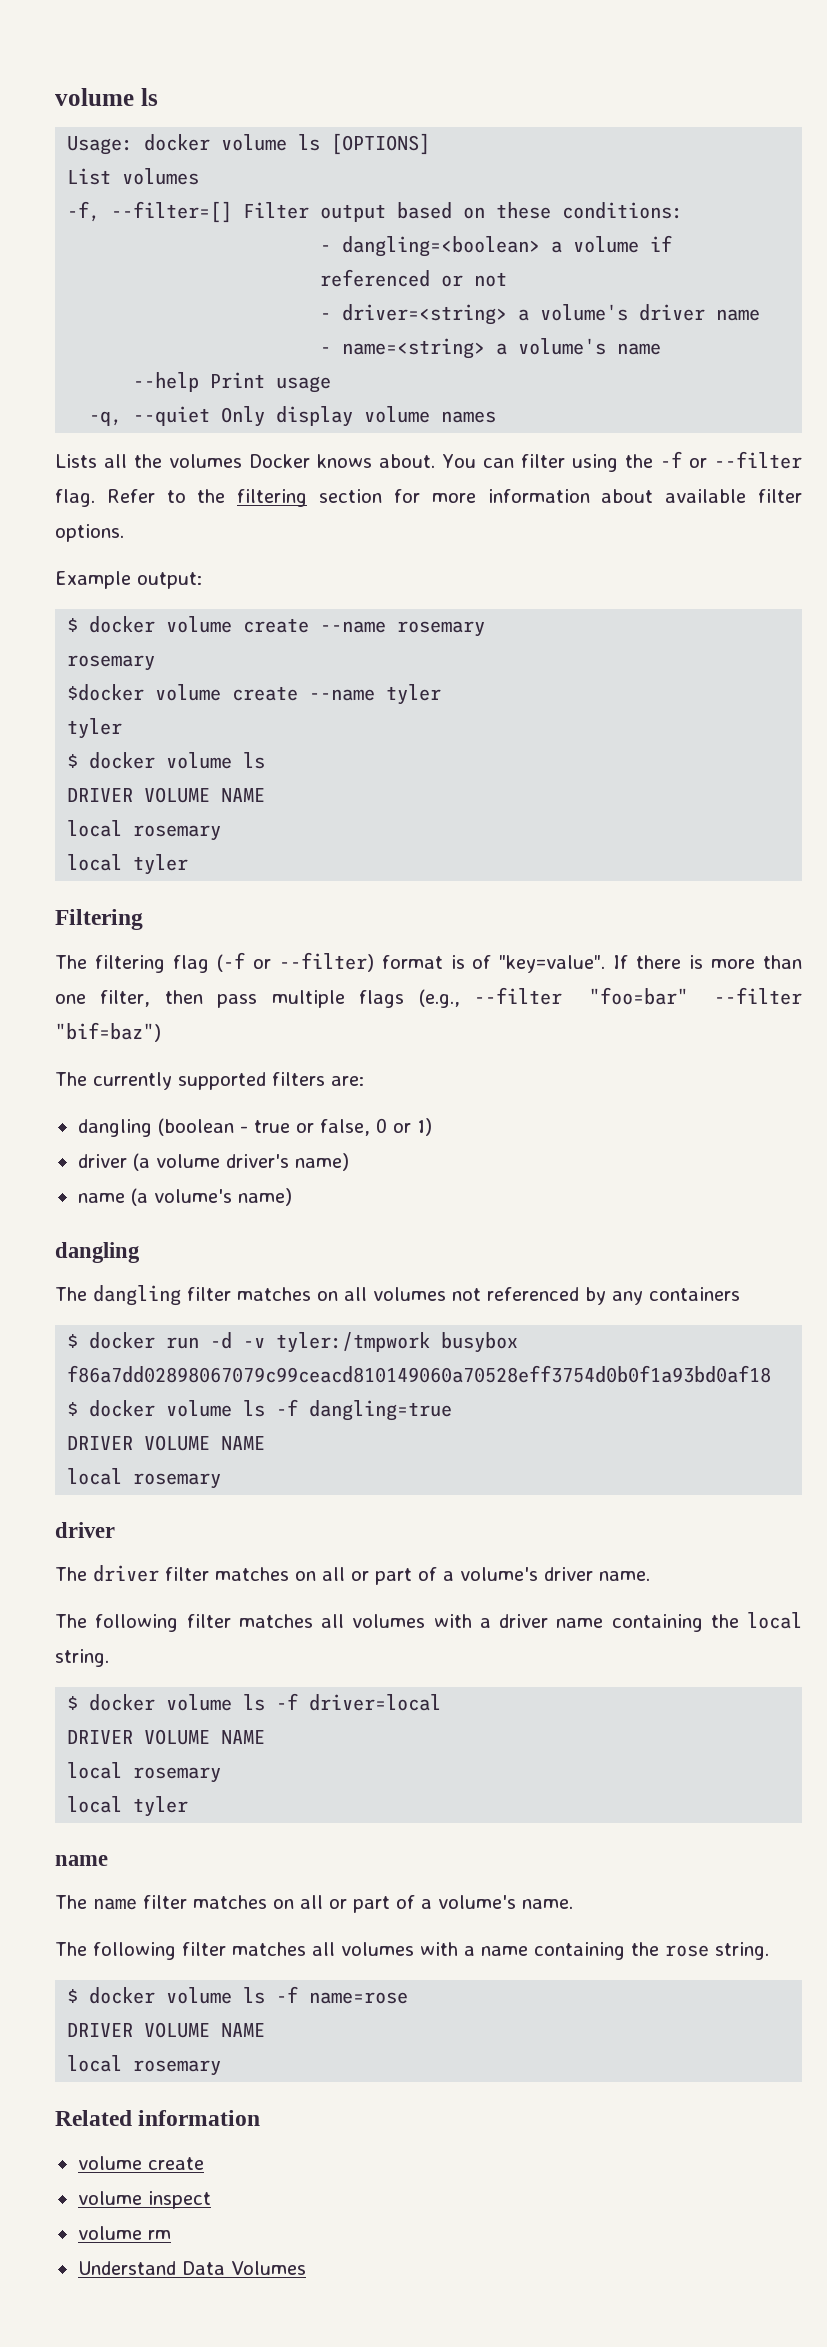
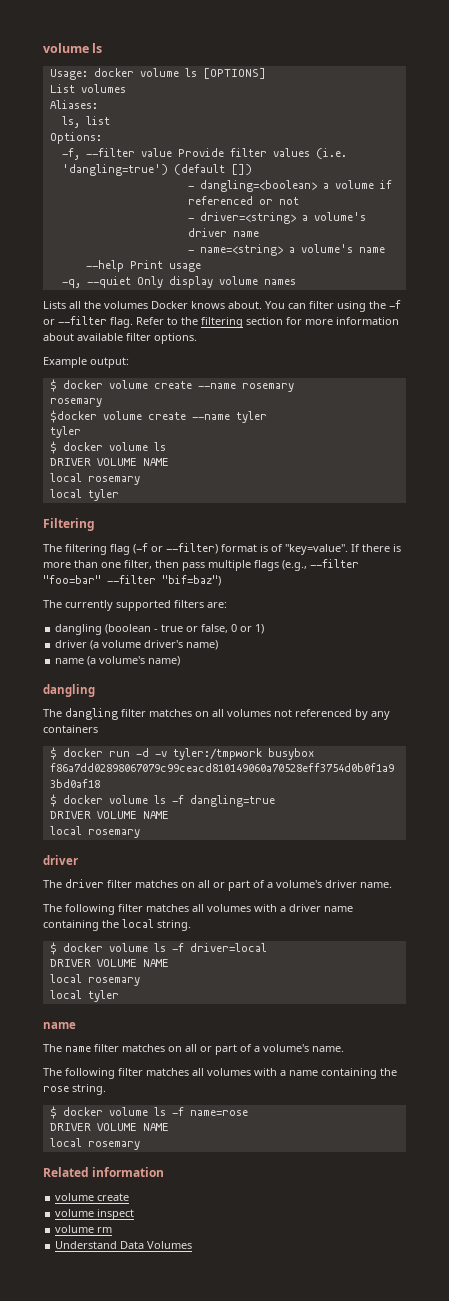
[67,201,684,223] -f, --filter=[] Filter output based on these conditions: -> [49,100,98,109] [61,116,110,128] [49,132,102,144] [61,148,347,160] [61,164,252,176] Aliases: // ls, list // Options: // -f, --filter value Provide filter values (i.e. 'dangling=true') (default [])

